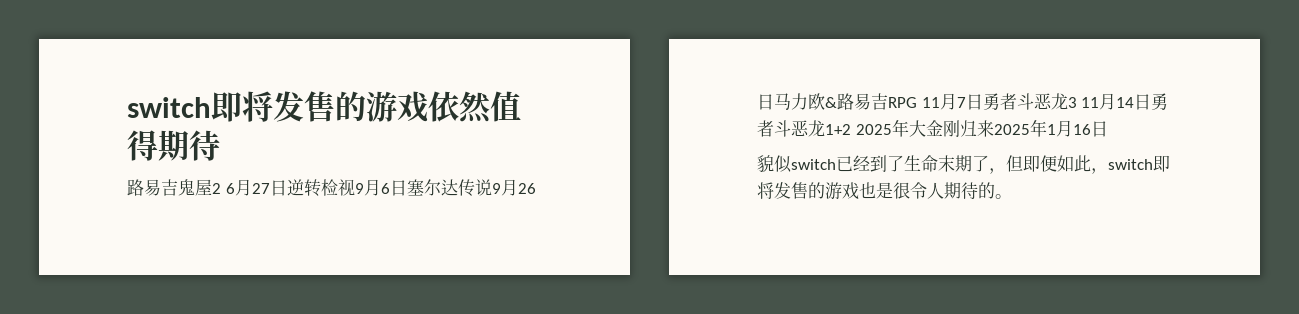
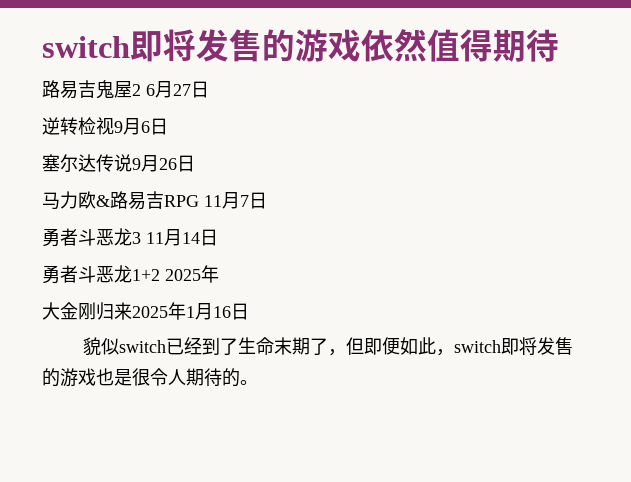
(287, 188) none -> (209, 89) //
(407, 188) none -> (168, 126) //
(774, 102) none -> (195, 163) //
(983, 102) none -> (267, 200) //
(1152, 102) none -> (218, 237) //
(909, 128) none -> (219, 274) //

